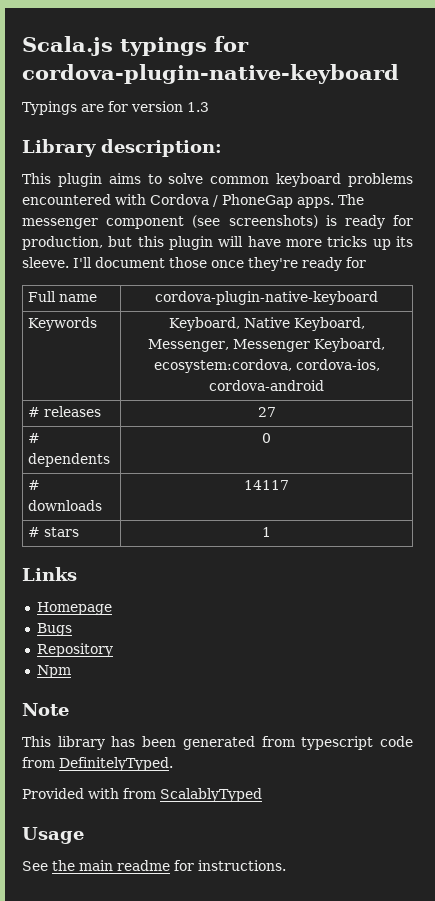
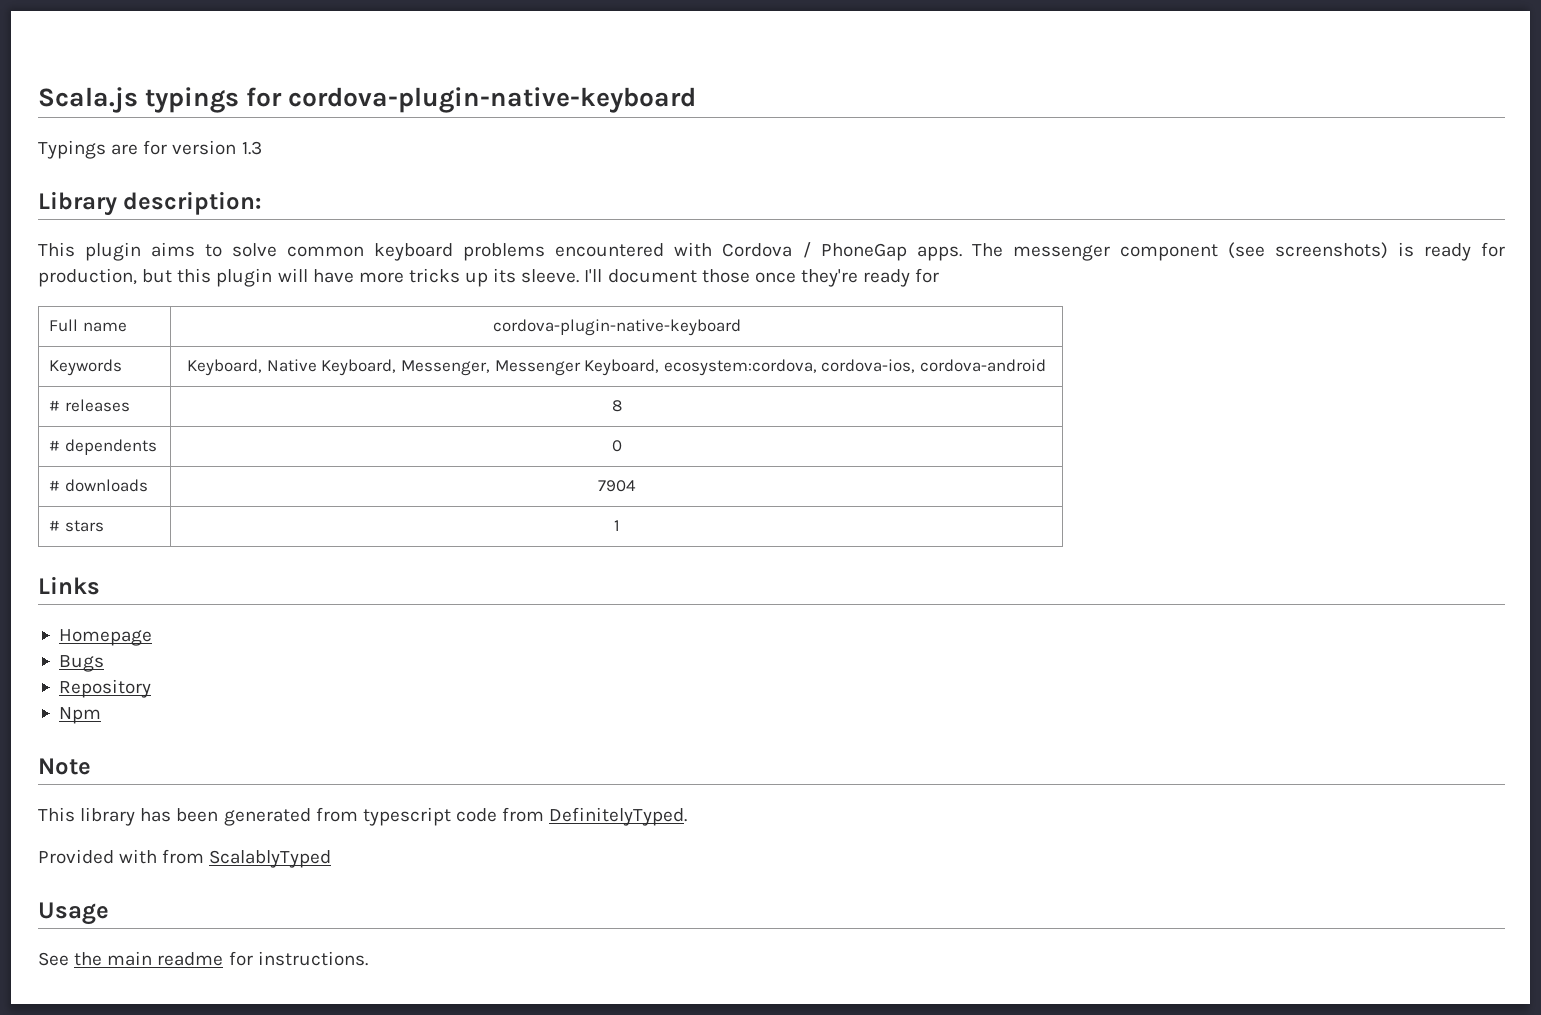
[257,407,276,417] 27 -> [611,400,622,412] 8
[244,480,289,490] 14117 -> [597,480,636,492] 7904

